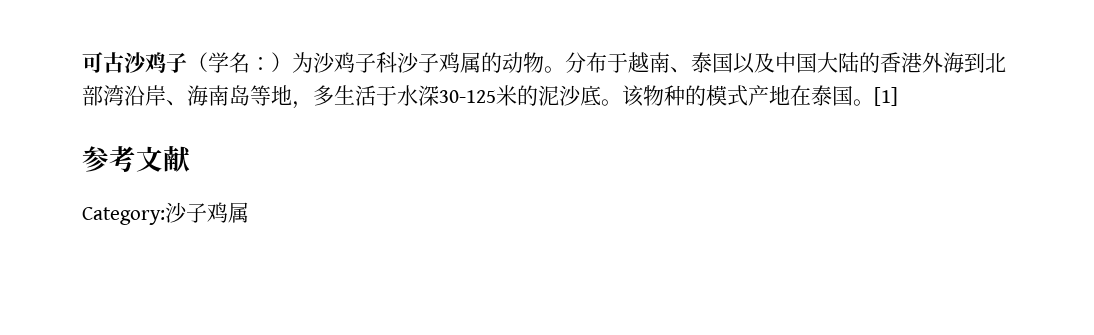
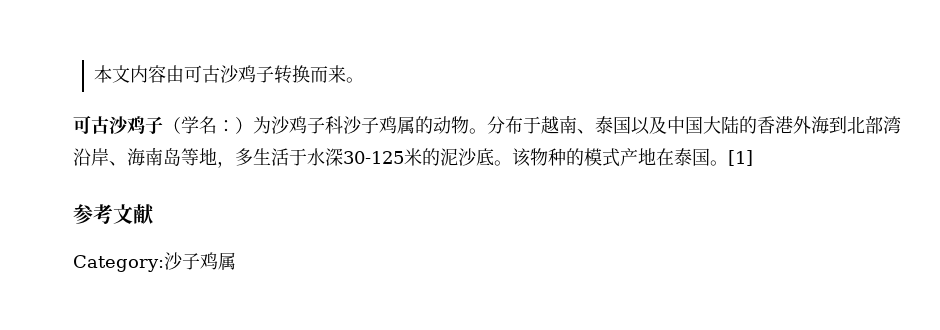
(82, 62) none -> [94,65,365,84] 本文内容由可古沙鸡子转换而来。 //

